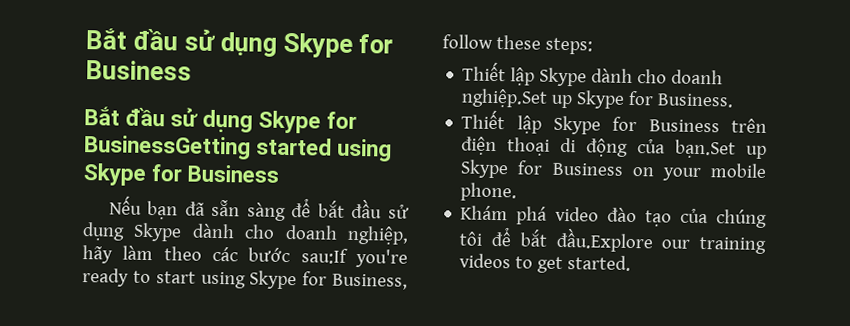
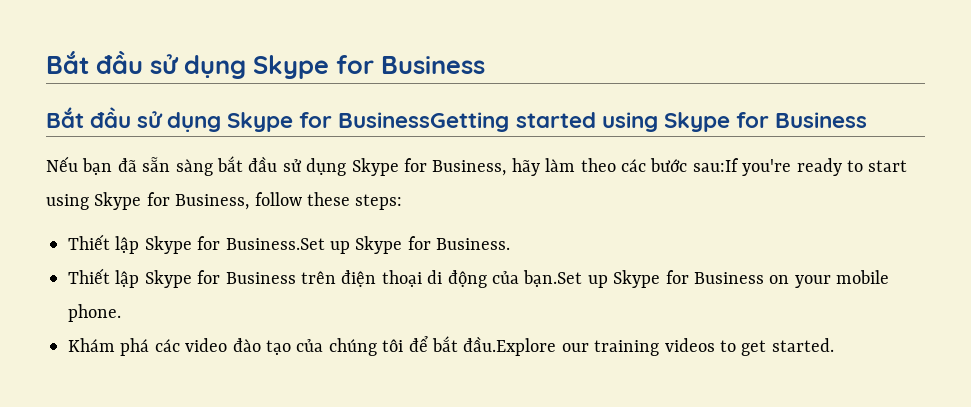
[291,198,312,218] để -> (213, 167) none
[191,223,409,245] dành cho doanh nghiệp, -> [404,158,507,176] for Business,
[591,68,724,85] [461,88,549,108] dành cho doanh nghiệp.Set -> [197,236,325,250] for Business.Set
(548, 215) none -> [154,339,180,352] các

